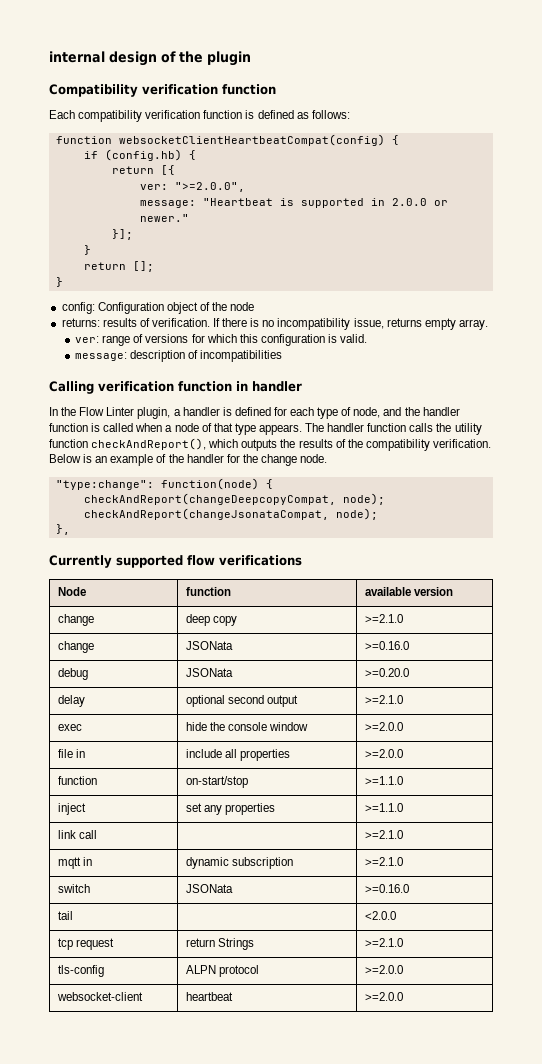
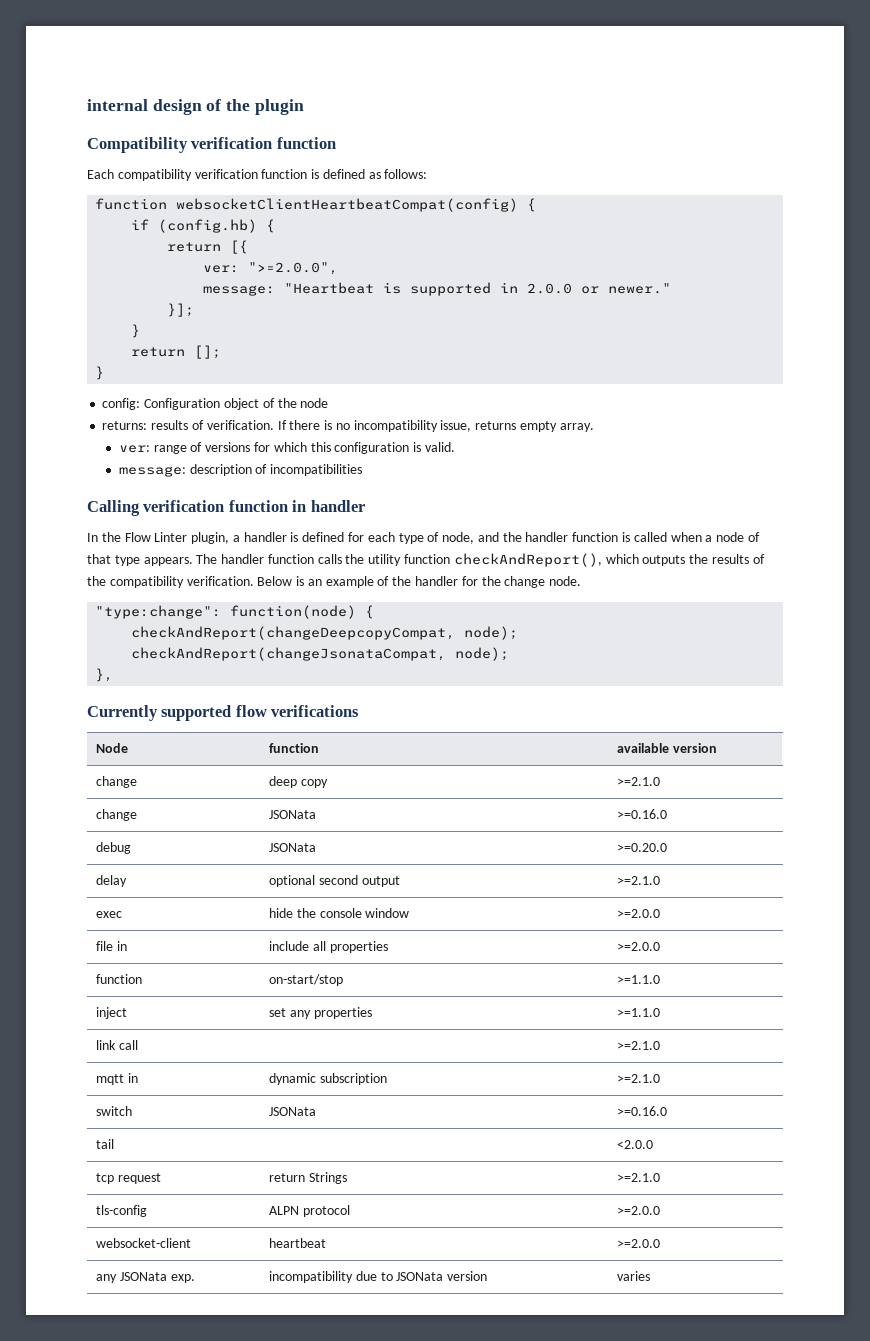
(404, 996) none -> [96,1272,195,1283] [269,1271,488,1283] [617,1271,651,1281] // any JSONata exp. | incompatibility due to JSONata version | varies

